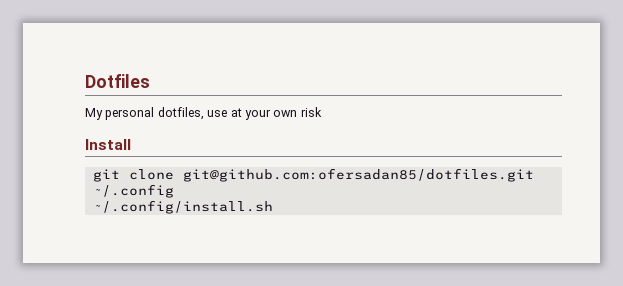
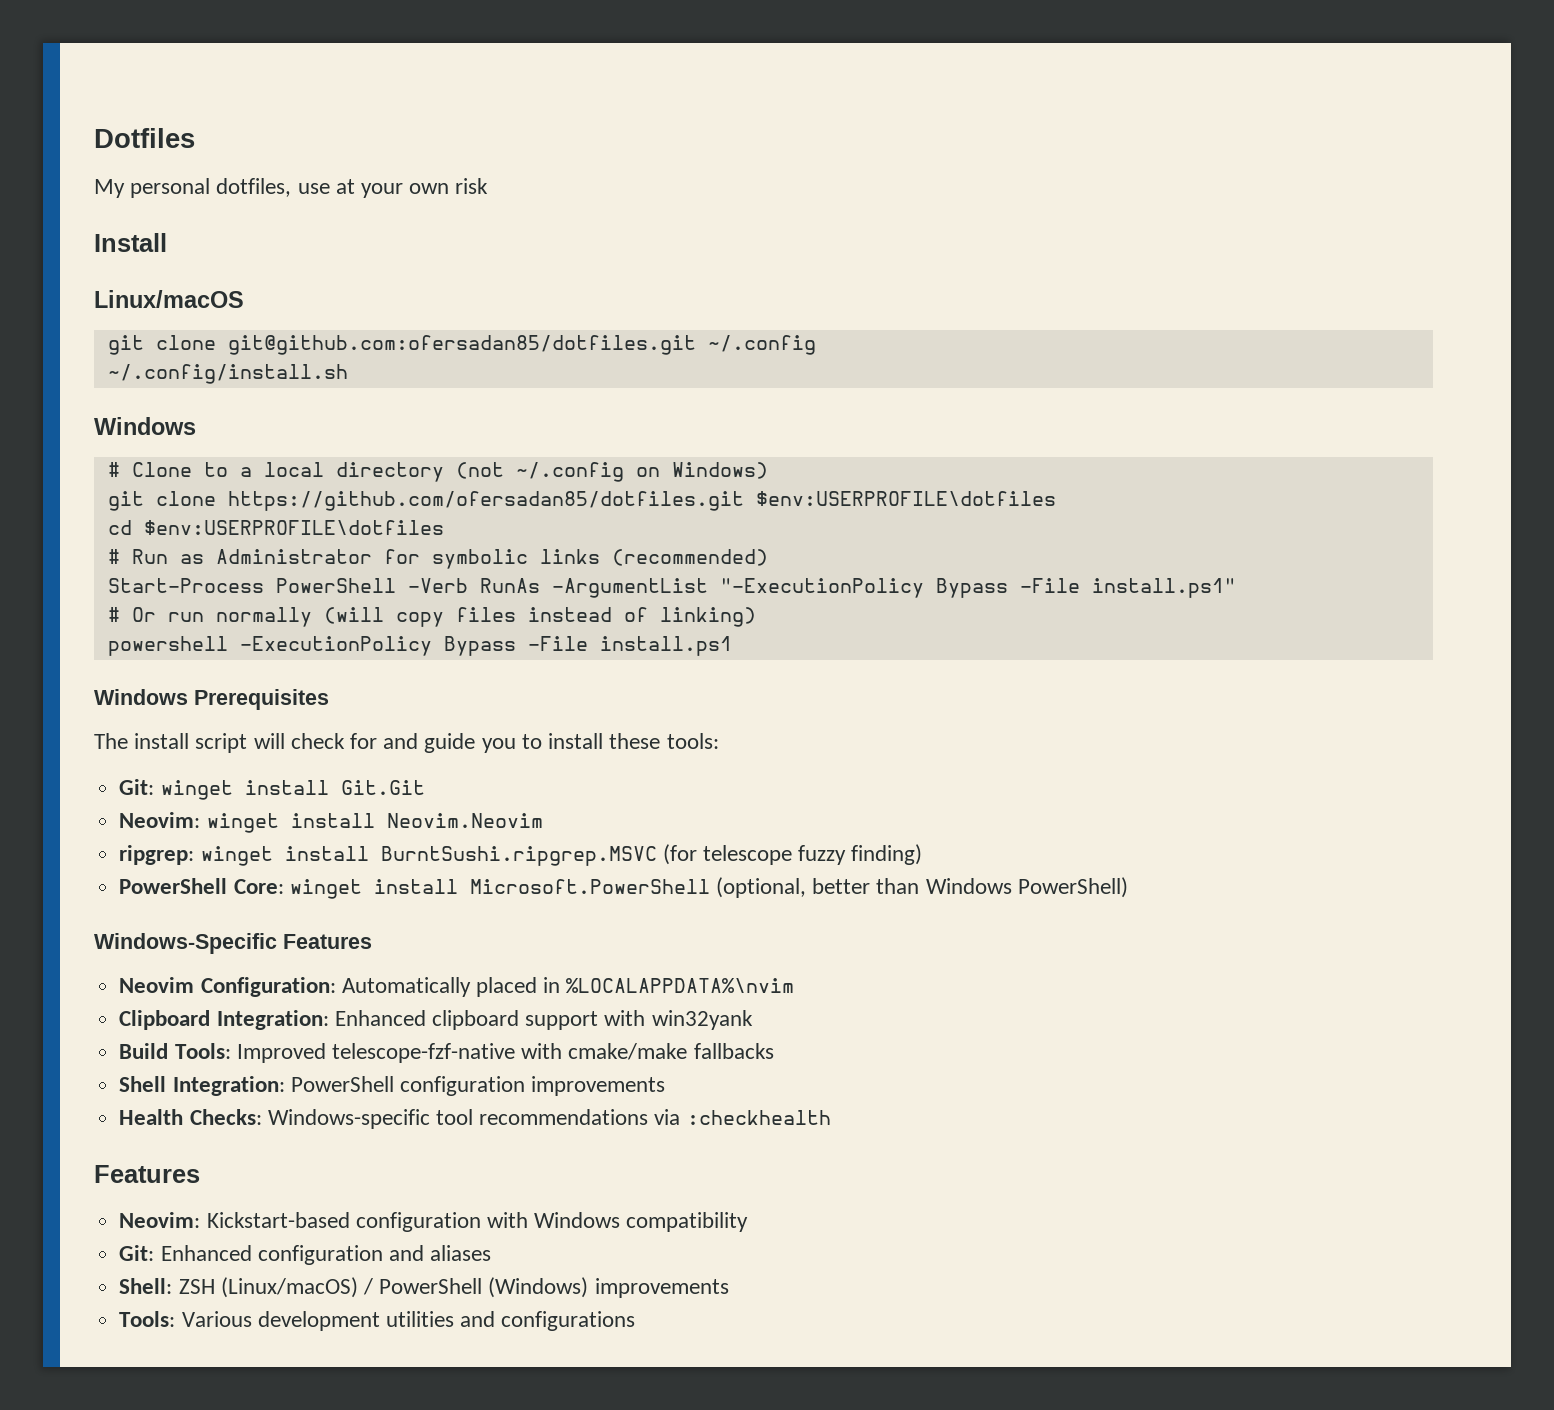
(131, 144) none -> [94,290,244,308] // Linux/macOS
(273, 207) none -> [94,417,196,435] [107,462,768,482] [107,491,1056,511] [107,520,444,535] [107,549,768,569] [107,578,1236,598] [107,607,756,627] [107,636,732,656] [94,689,329,710] [94,733,719,753] [119,779,425,800] [119,812,543,833] [119,844,923,866] [119,877,1128,899] [94,933,372,954] [119,977,795,997] [119,1010,753,1030] [119,1043,774,1063] [119,1076,666,1096] [119,1109,831,1129] [94,1165,200,1183] [119,1212,749,1232] [119,1245,492,1265] [119,1277,729,1298] [119,1311,636,1331] // Windows // # Clone to a local directory (not ~/.config on Windows) // git clone https://github.com/ofersadan85/dotfiles.git $env:USERPROFILE\dotfiles // cd $env:USERPROFILE\dotfiles // # Run as Administrator for symbolic links (recommended) // Start-Process PowerShell -Verb RunAs -ArgumentList "-ExecutionPolicy Bypass -File install.ps1" // # Or run normally (will copy files instead of linking) // powershell -ExecutionPolicy Bypass -File install.ps1 // Windows Prerequisites // The install script will check for and guide you to install these tools: // Git: winget install Git.Git // Neovim: winget install Neovim.Neovim // ripgrep: winget install BurntSushi.ripgrep.MSVC (for telescope fuzzy finding) // PowerShell Core: winget install Microsoft.PowerShell (optional, better than Windows PowerShell) // Windows-Specific Features // Neovim Configuration: Automatically placed in %LOCALAPPDATA%\nvim // Clipboard Integration: Enhanced clipboard support with win32yank // Build Tools: Improved telescope-fzf-native with cmake/make fallbacks // Shell Integration: PowerShell configuration improvements // Health Checks: Windows-specific tool recommendations via :checkhealth // Features // Neovim: Kickstart-based configuration with Windows compatibility // Git: Enhanced configuration and aliases // Shell: ZSH (Linux/macOS) / PowerShell (Windows) improvements // Tools: Various development utilities and configurations

